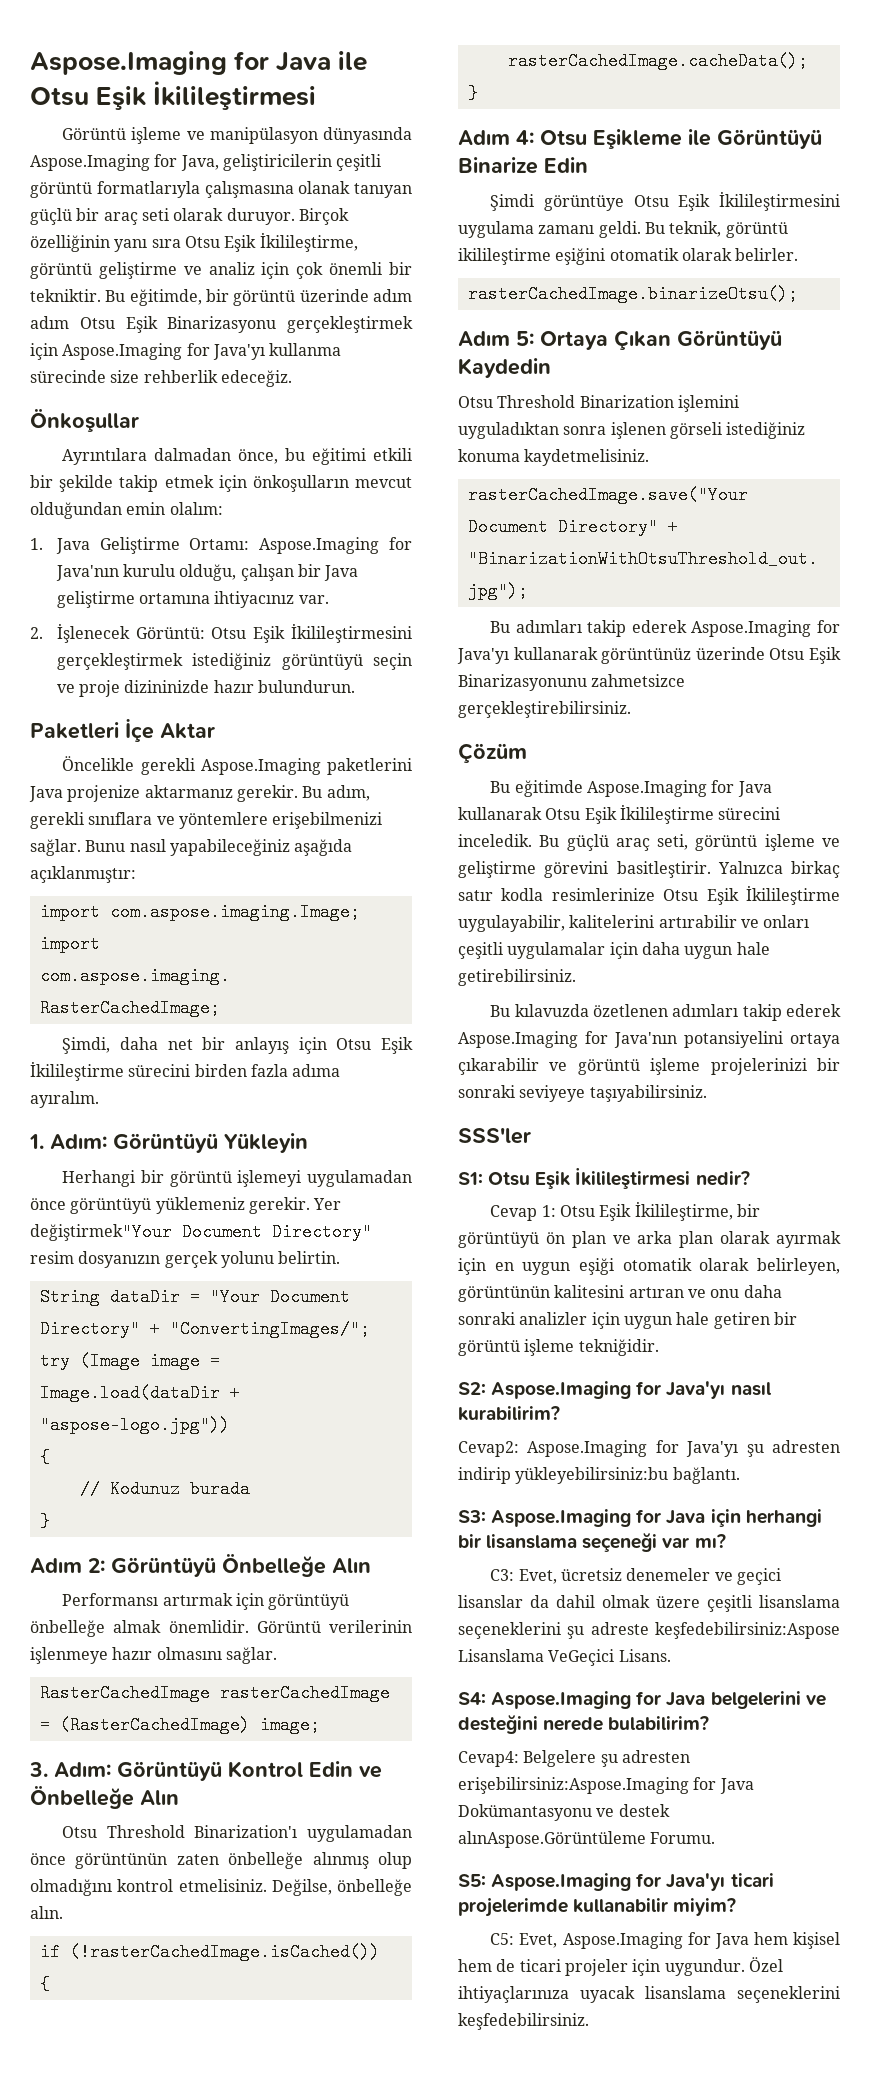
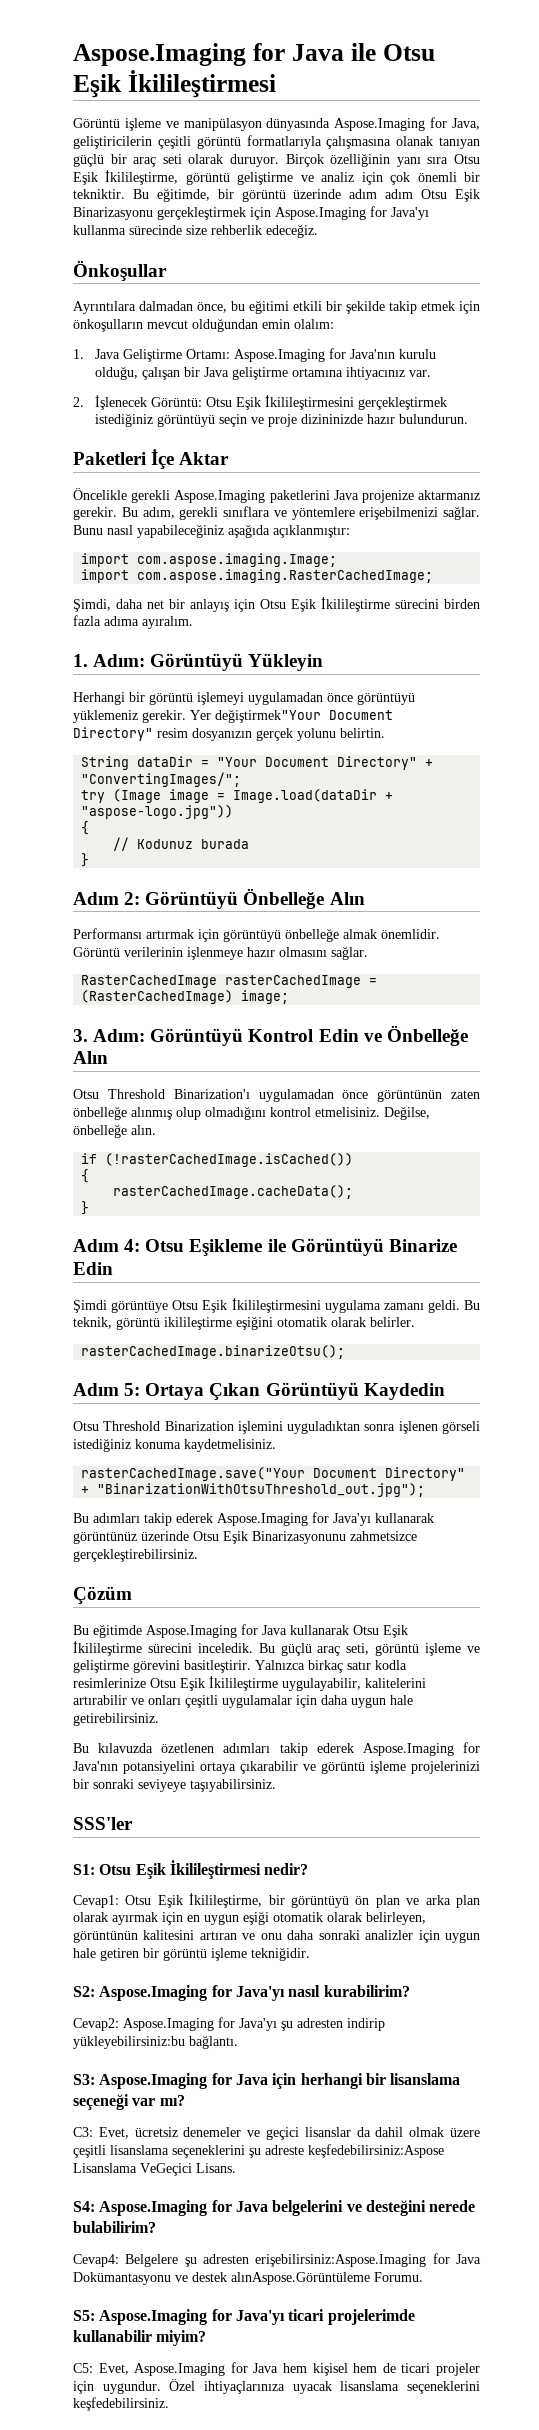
[490,1205,556,1221] Cevap 1: -> [73,1895,119,1908] Cevap1:

